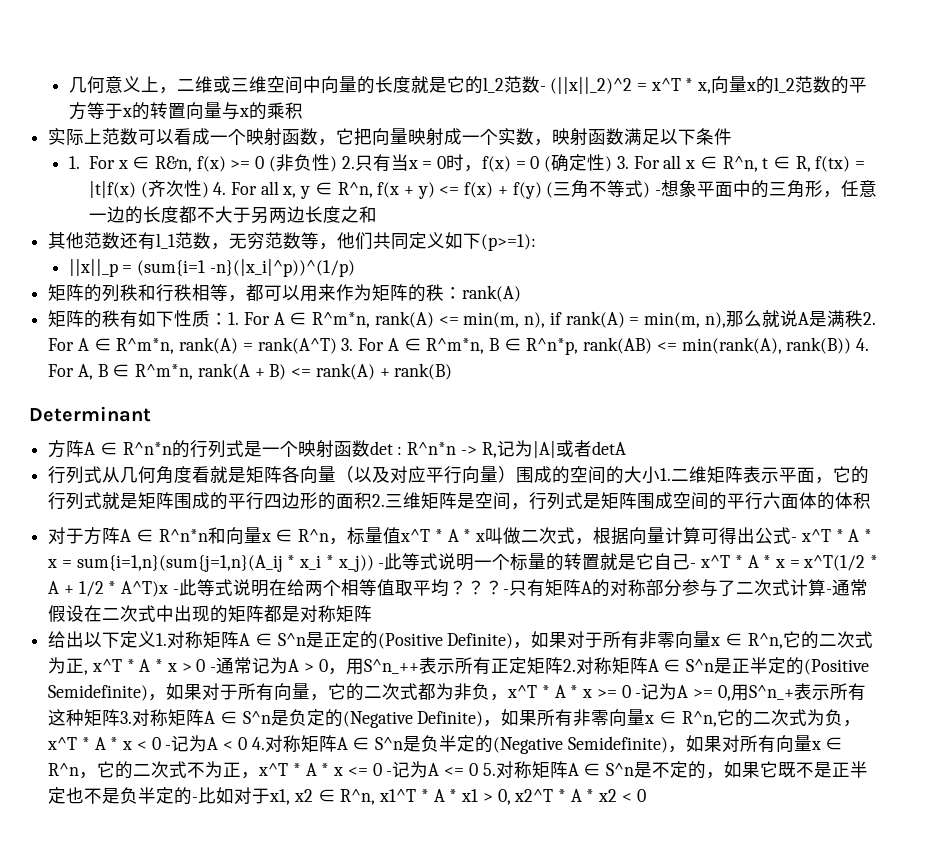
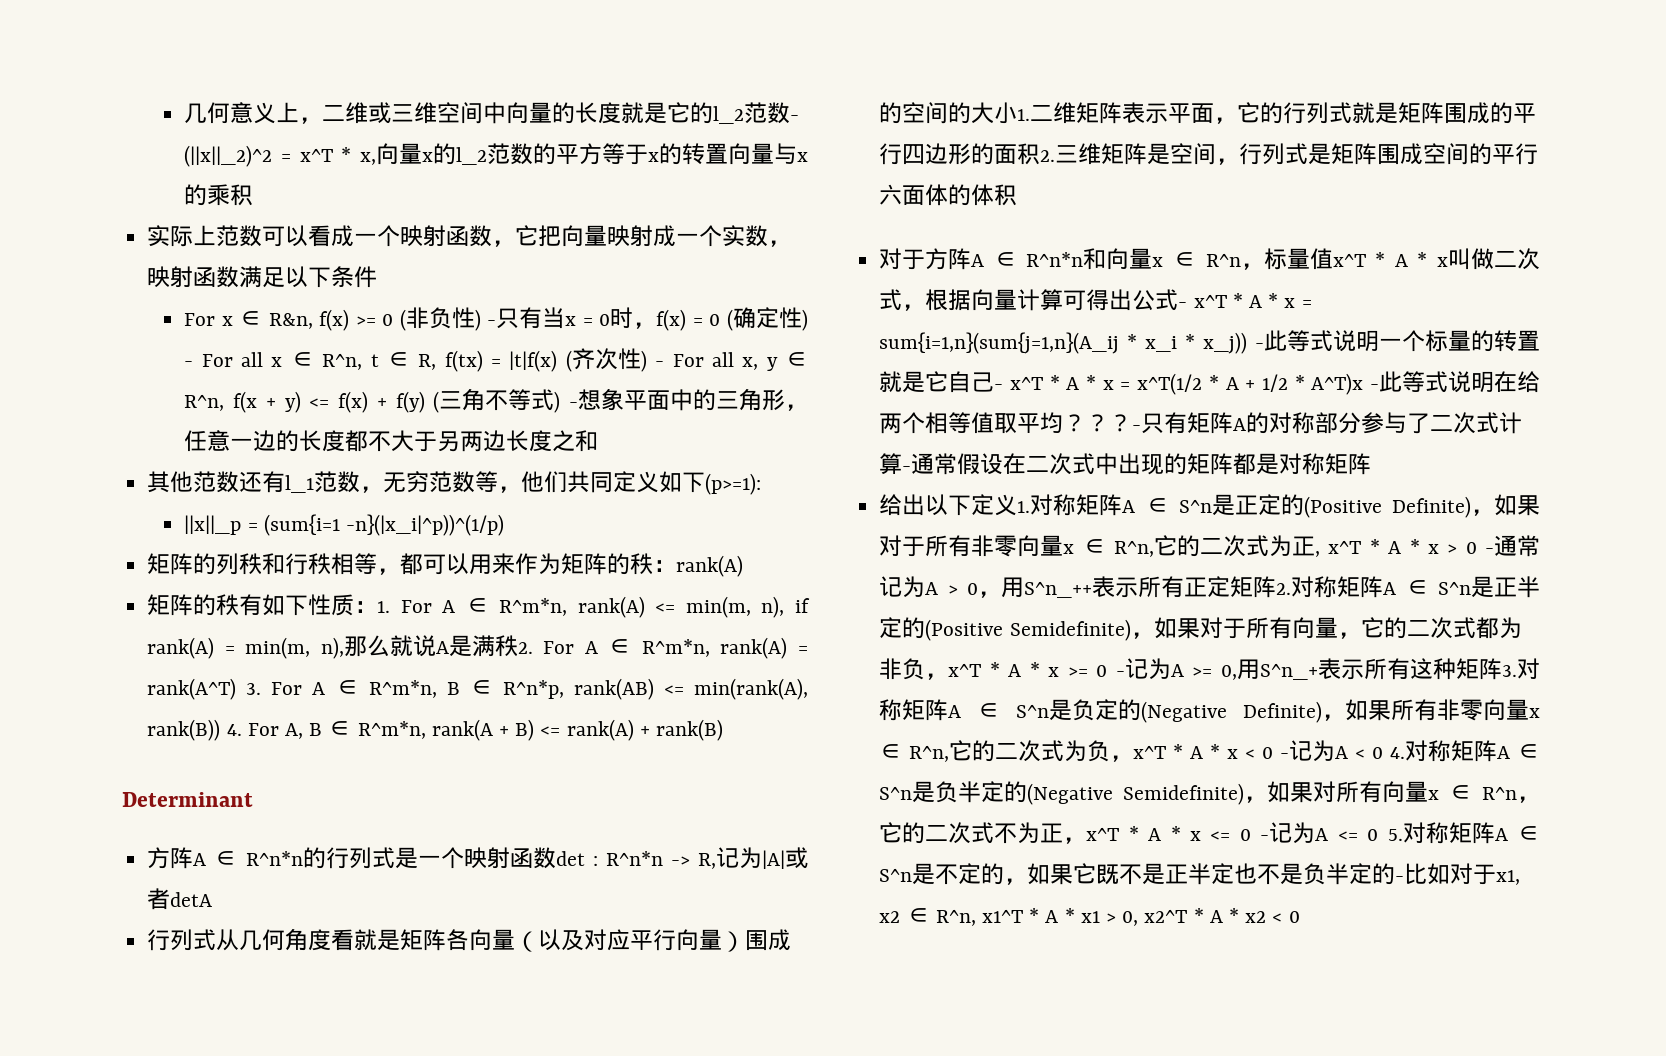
[68,156,80,169] 1. -> (378, 277) none
[341,156,355,169] 2. -> [487,320,497,326] -
[616,156,629,169] 3. -> [184,361,194,367] -
[213,182,227,195] 4. -> [655,361,665,367] -

